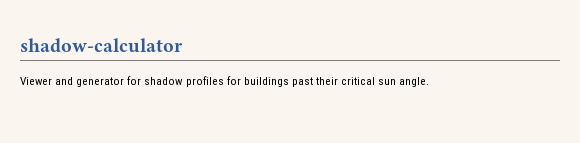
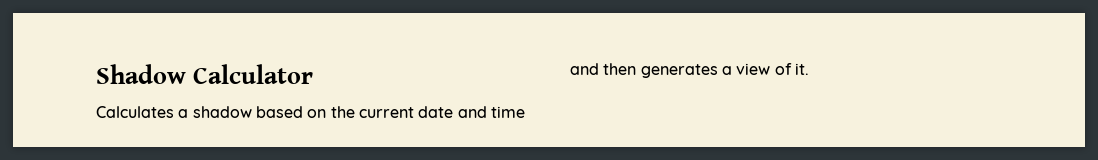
[20,38,183,53] [20,76,430,87] shadow-calculator // Viewer and generator for shadow profiles for buildings past their critical sun angle. -> [96,64,313,84] [96,106,525,118] [570,63,809,78] Shadow Calculator // Calculates a shadow based on the current date and time and then generates a view of it.

